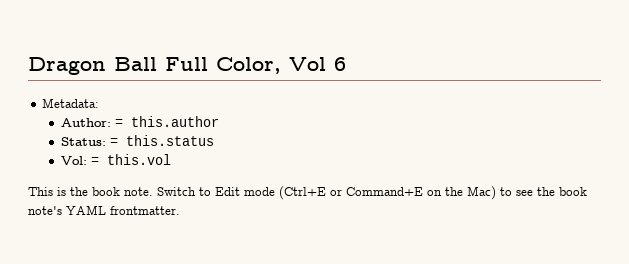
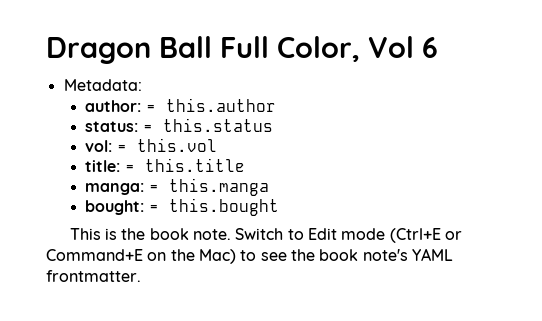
[60,118,111,127] Author: -> [85,100,142,112] author:
[60,137,106,146] Status: -> [85,121,139,132] status:
[60,156,87,165] Vol: -> [85,140,113,152] vol:
(171, 159) none -> [85,158,245,172] [85,178,269,196] [85,198,279,216] // title: = this.title // manga: = this.manga // bought: = this.bought

